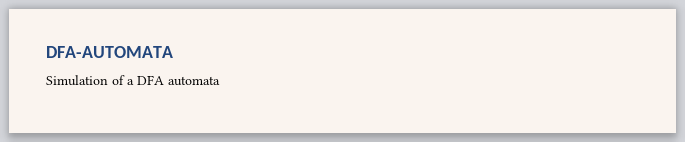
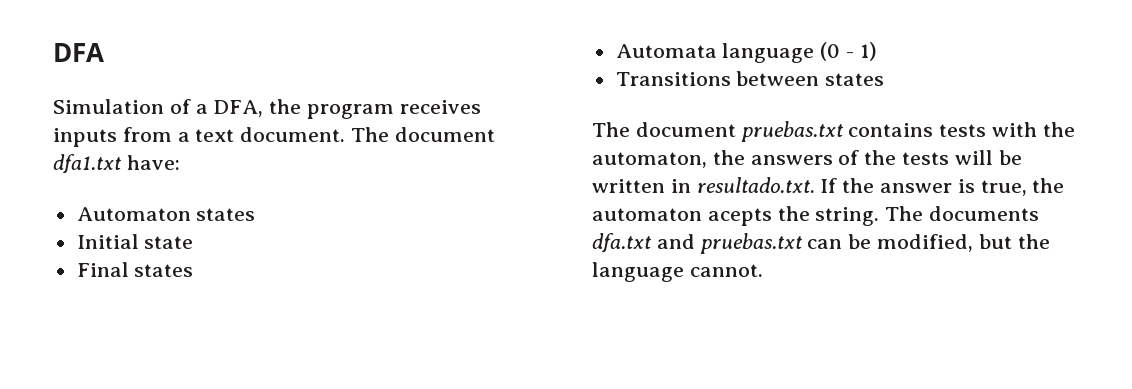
[46,46,173,58] DFA-AUTOMATA -> [53,43,104,62] DFA
[137,75,220,86] DFA automata -> [213,99,481,119] [53,127,495,147] [53,154,180,174] [76,207,256,221] [76,234,194,249] [76,262,194,277] [615,42,877,63] [615,71,885,86] [592,121,1075,142] [592,150,1022,168] [592,177,1065,196] [592,206,1040,226] [592,233,1050,254] [592,262,763,282] DFA, the program receives inputs from a text document. The document dfa1.txt have: // Automaton states // Initial state // Final states // Automata language (0 - 1) // Transitions between states // The document pruebas.txt contains tests with the automaton, the answers of the tests will be written in resultado.txt. If the answer is true, the automaton acepts the string. The documents dfa.txt and pruebas.txt can be modified, but the language cannot.

